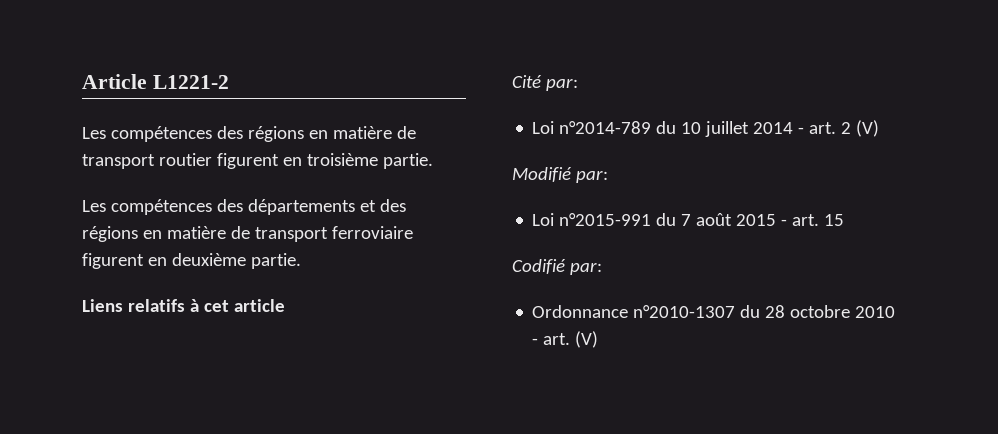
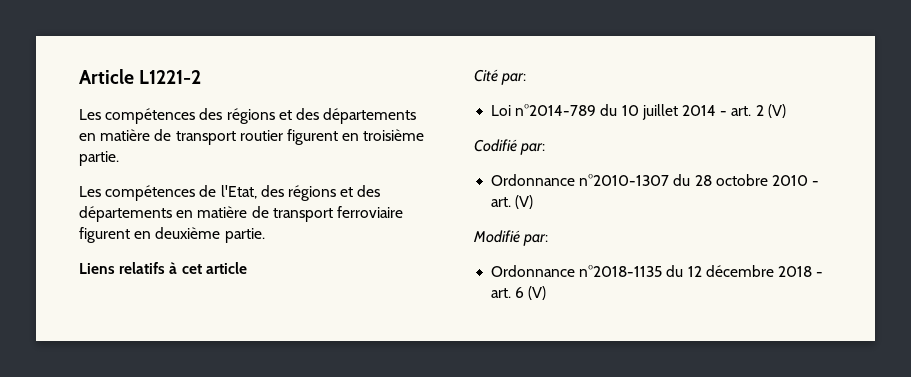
(304, 134) none -> [278,108,417,124] et des départements
[216,199,406,215] [82,226,138,242] des départements et des régions -> [199,185,381,201] [79,206,172,222] de l'Etat, des régions et des départements
[512,167,608,183] [532,213,845,226] // Modifié par: // Loi n°2015-991 du 7 août 2015 - art. 15 -> (786, 111) none
(599, 339) none -> [473,230,549,246] [491,265,824,277] [491,286,547,300] // Modifié par: // Ordonnance n°2018-1135 du 12 décembre 2018 - art. 6 (V)

